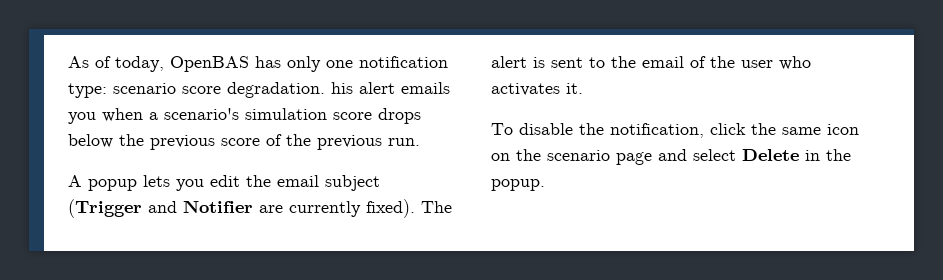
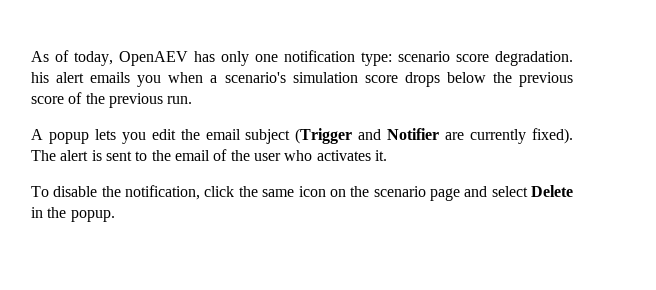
[170,56,249,72] OpenBAS -> [119,51,188,66] OpenAEV

